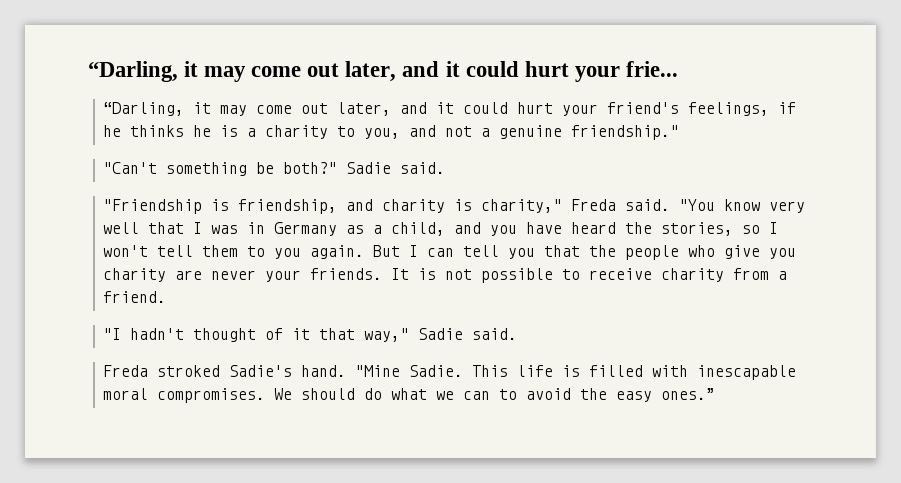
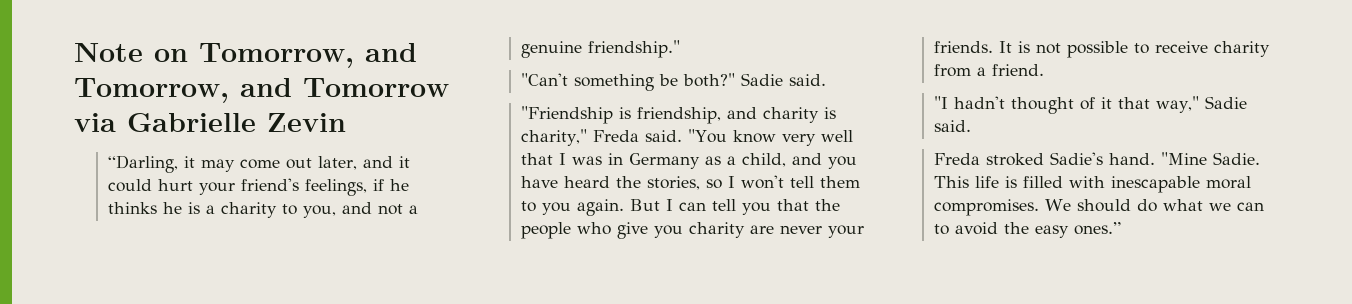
[88,61,678,82] “Darling, it may come out later, and it could hurt your frie... -> [74,43,417,68] [74,78,449,103] [74,113,346,132] Note on Tomorrow, and Tomorrow, and Tomorrow via Gabrielle Zevin

